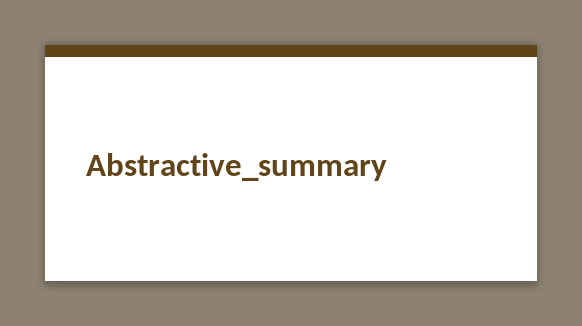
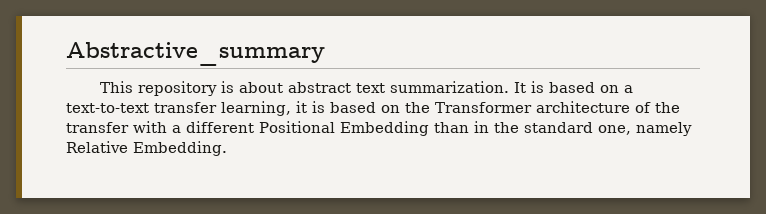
(387, 167) none -> [100,81,634,96] [66,101,680,116] [66,121,692,136] [66,141,227,156] // This repository is about abstract text summarization. It is based on a text-to-text transfer learning, it is based on the Transformer architecture of the transfer with a different Positional Embedding than in the standard one, namely Relative Embedding.

